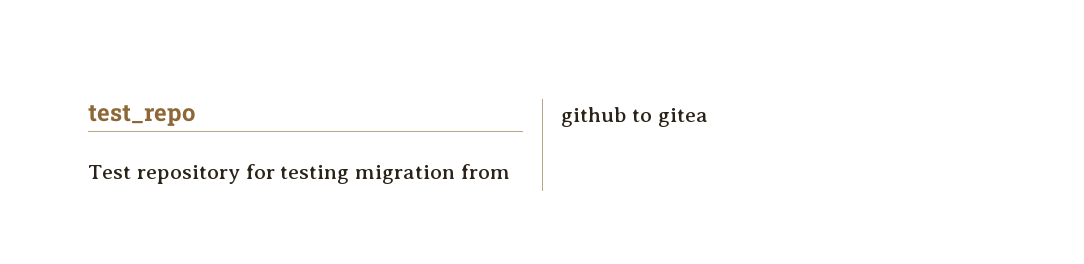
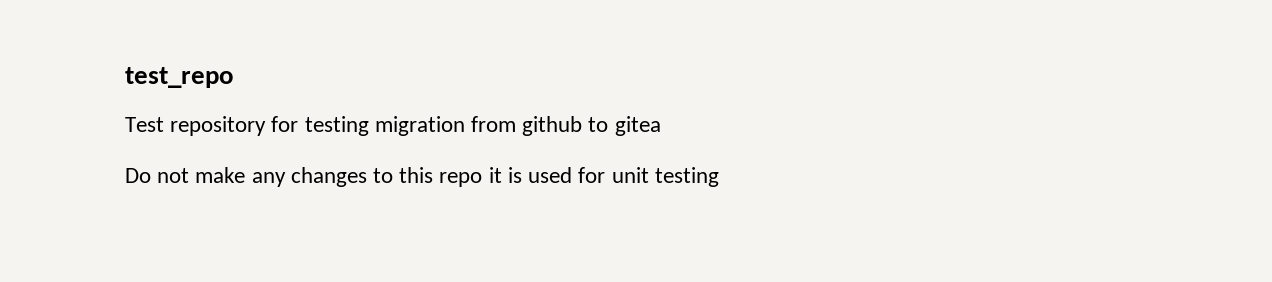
(708, 117) none -> [125,167,719,187] // Do not make any changes to this repo it is used for unit testing

